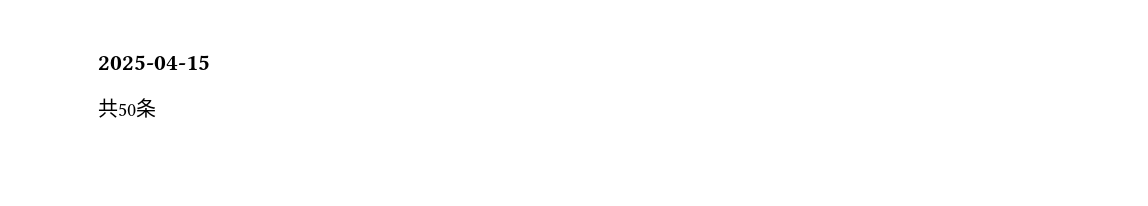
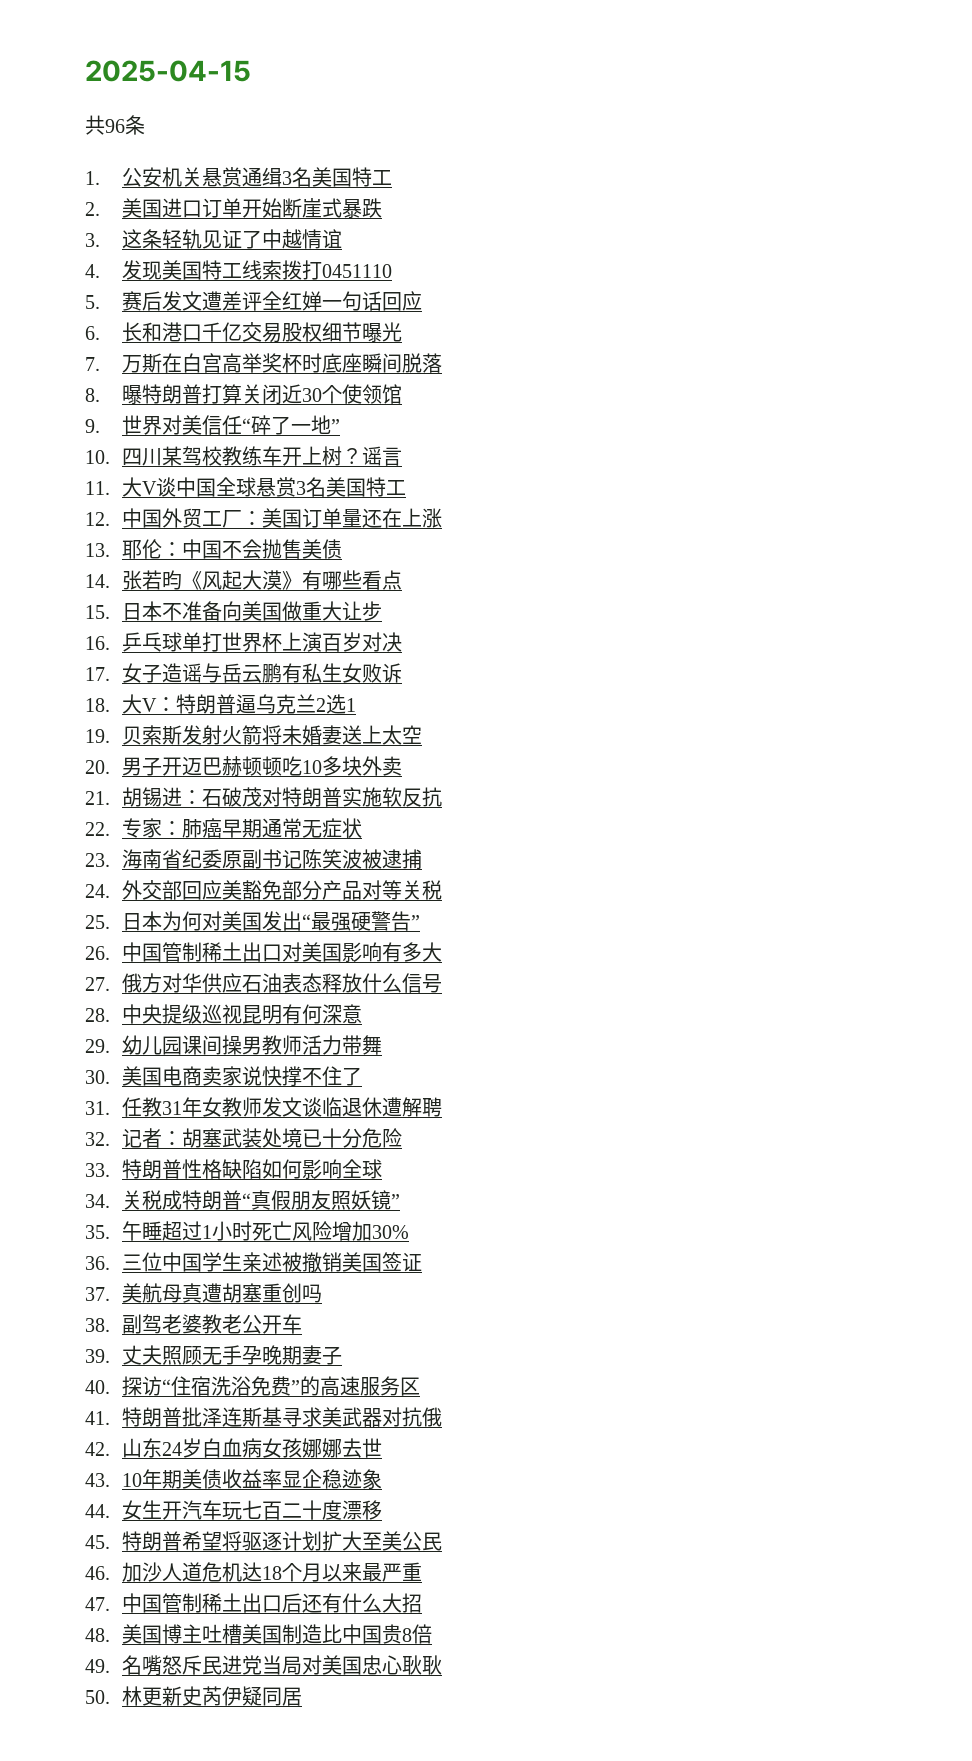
[118,98,156,118] 50条 -> [105,115,145,135] [85,167,393,187] [85,198,383,218] [85,229,343,249] [85,260,393,280] [85,291,423,311] [85,322,403,343] [85,353,443,373] [85,384,403,405] [85,415,341,435] [85,446,403,466] [85,477,407,497] [85,508,443,528] [85,539,343,559] [85,570,403,590] [85,601,383,621] [85,632,403,652] [85,663,403,683] [85,694,357,714] [85,725,423,745] [85,756,403,776] [85,787,443,807] [85,818,363,838] [85,849,423,870] [85,880,443,900] [85,911,421,931] [85,942,443,962] [85,973,443,993] [85,1004,363,1024] [85,1035,383,1055] [85,1066,363,1086] [85,1097,443,1117] [85,1128,403,1148] [85,1159,383,1179] [85,1190,401,1210] [85,1221,410,1241] [85,1252,423,1273] [85,1283,323,1303] [85,1314,303,1334] [85,1345,343,1365] [85,1376,421,1396] [85,1407,443,1427] [85,1438,383,1458] [85,1469,383,1489] [85,1500,383,1520] [85,1531,443,1551] [85,1562,423,1582] [85,1593,423,1613] [85,1624,433,1644] [85,1655,443,1676] [85,1686,303,1706] 96条 // 1.公安机关悬赏通缉3名美国特工 // 2.美国进口订单开始断崖式暴跌 // 3.这条轻轨见证了中越情谊 // 4.发现美国特工线索拨打0451110 // 5.赛后发文遭差评全红婵一句话回应 // 6.长和港口千亿交易股权细节曝光 // 7.万斯在白宫高举奖杯时底座瞬间脱落 // 8.曝特朗普打算关闭近30个使领馆 // 9.世界对美信任“碎了一地” // 10.四川某驾校教练车开上树？谣言 // 11.大V谈中国全球悬赏3名美国特工 // 12.中国外贸工厂：美国订单量还在上涨 // 13.耶伦：中国不会抛售美债 // 14.张若昀《风起大漠》有哪些看点 // 15.日本不准备向美国做重大让步 // 16.乒乓球单打世界杯上演百岁对决 // 17.女子造谣与岳云鹏有私生女败诉 // 18.大V：特朗普逼乌克兰2选1 // 19.贝索斯发射火箭将未婚妻送上太空 // 20.男子开迈巴赫顿顿吃10多块外卖 // 21.胡锡进：石破茂对特朗普实施软反抗 // 22.专家：肺癌早期通常无症状 // 23.海南省纪委原副书记陈笑波被逮捕 // 24.外交部回应美豁免部分产品对等关税 // 25.日本为何对美国发出“最强硬警告” // 26.中国管制稀土出口对美国影响有多大 // 27.俄方对华供应石油表态释放什么信号 // 28.中央提级巡视昆明有何深意 // 29.幼儿园课间操男教师活力带舞 // 30.美国电商卖家说快撑不住了 // 31.任教31年女教师发文谈临退休遭解聘 // 32.记者：胡塞武装处境已十分危险 // 33.特朗普性格缺陷如何影响全球 // 34.关税成特朗普“真假朋友照妖镜” // 35.午睡超过1小时死亡风险增加30% // 36.三位中国学生亲述被撤销美国签证 // 37.美航母真遭胡塞重创吗 // 38.副驾老婆教老公开车 // 39.丈夫照顾无手孕晚期妻子 // 40.探访“住宿洗浴免费”的高速服务区 // 41.特朗普批泽连斯基寻求美武器对抗俄 // 42.山东24岁白血病女孩娜娜去世 // 43. 10年期美债收益率显企稳迹象 // 44.女生开汽车玩七百二十度漂移 // 45.特朗普希望将驱逐计划扩大至美公民 // 46.加沙人道危机达18个月以来最严重 // 47.中国管制稀土出口后还有什么大招 // 48.美国博主吐槽美国制造比中国贵8倍 // 49.名嘴怒斥民进党当局对美国忠心耿耿 // 50.林更新史芮伊疑同居

